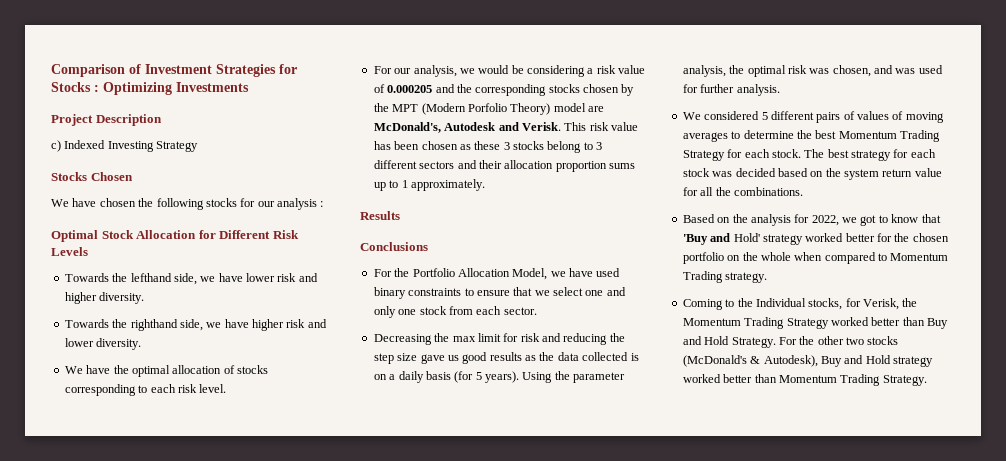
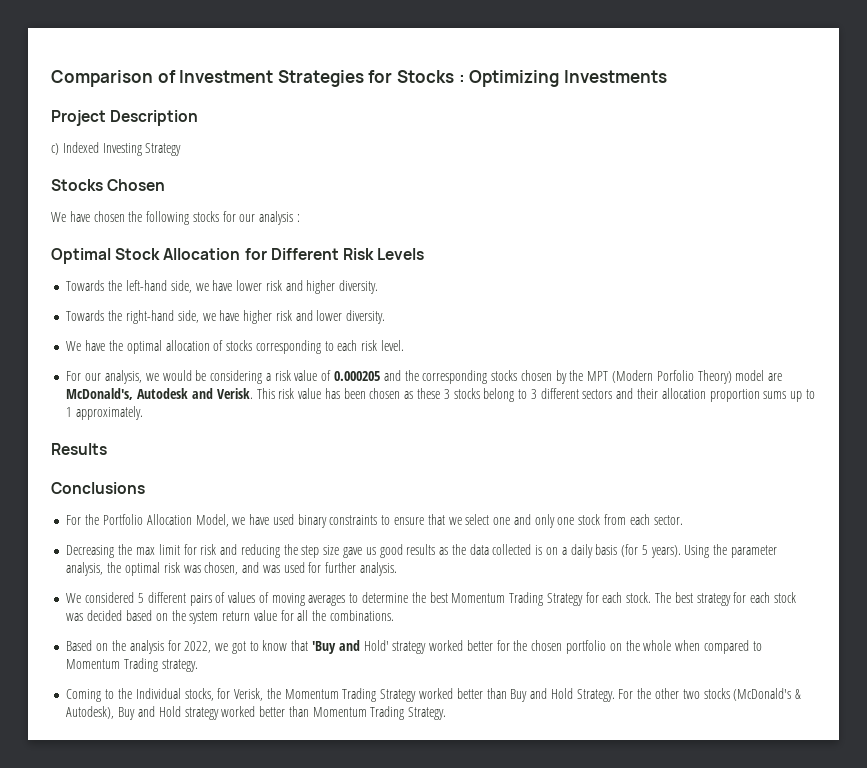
[130,273,172,282] lefthand -> [125,280,167,291] left-hand
[130,319,178,331] righthand -> [125,310,174,324] right-hand

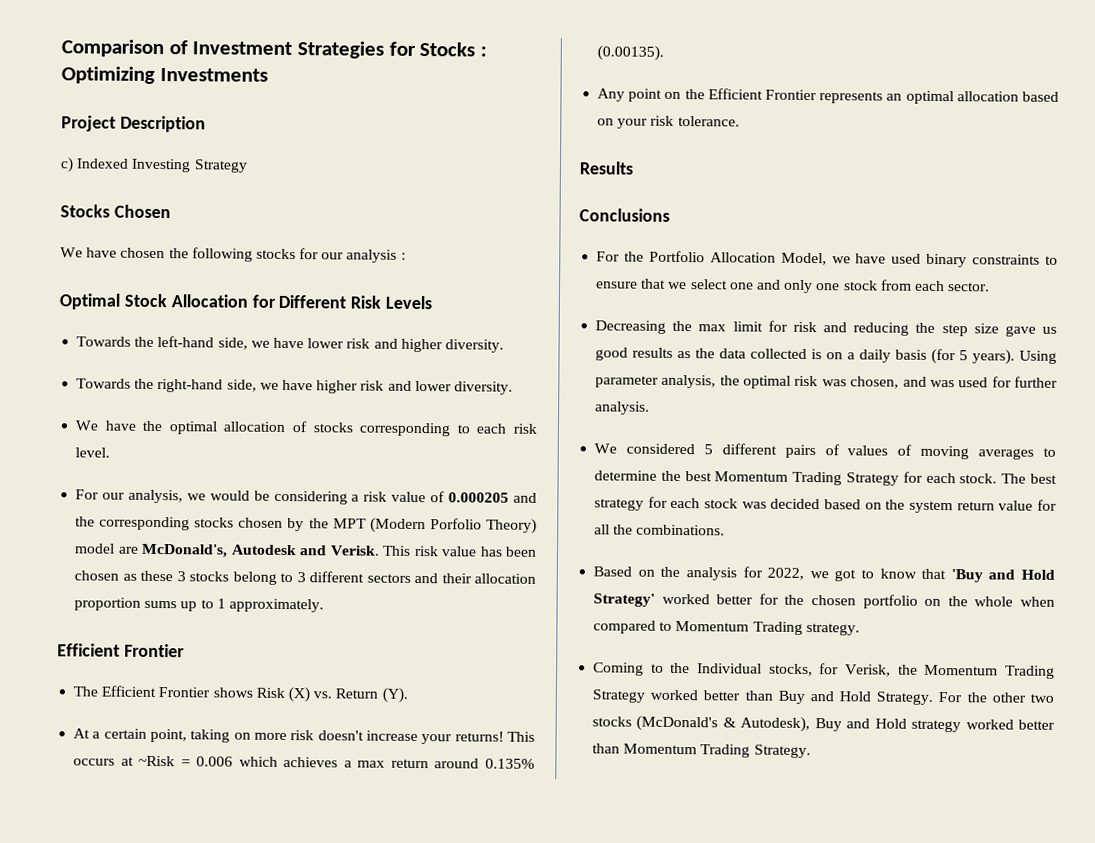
(144, 413) none -> [57,643,185,658] [73,685,408,703] [73,728,535,745] [73,755,535,769] [597,45,665,61] [597,88,1059,105] [597,115,740,129] // Efficient Frontier // The Efficient Frontier shows Risk (X) vs. Return (Y). // At a certain point, taking on more risk doesn't increase your returns! This occurs at ~Risk = 0.006 which achieves a max return around 0.135% (0.00135). // Any point on the Efficient Frontier represents an optimal allocation based on your risk tolerance.
[713,544,728,555] the -> (1057, 357) none
[363,640,427,654] Hold' strategy -> [1020,569,1055,580] [593,593,656,607] Hold Strategy'

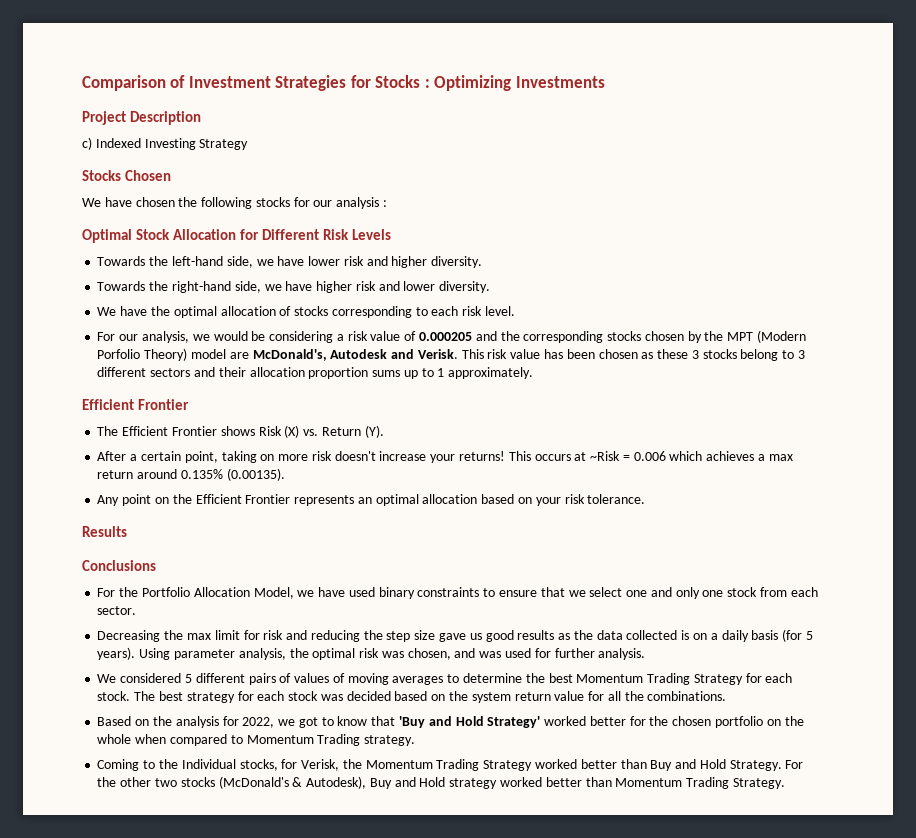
[73,728,91,739] At -> [97,451,127,461] After

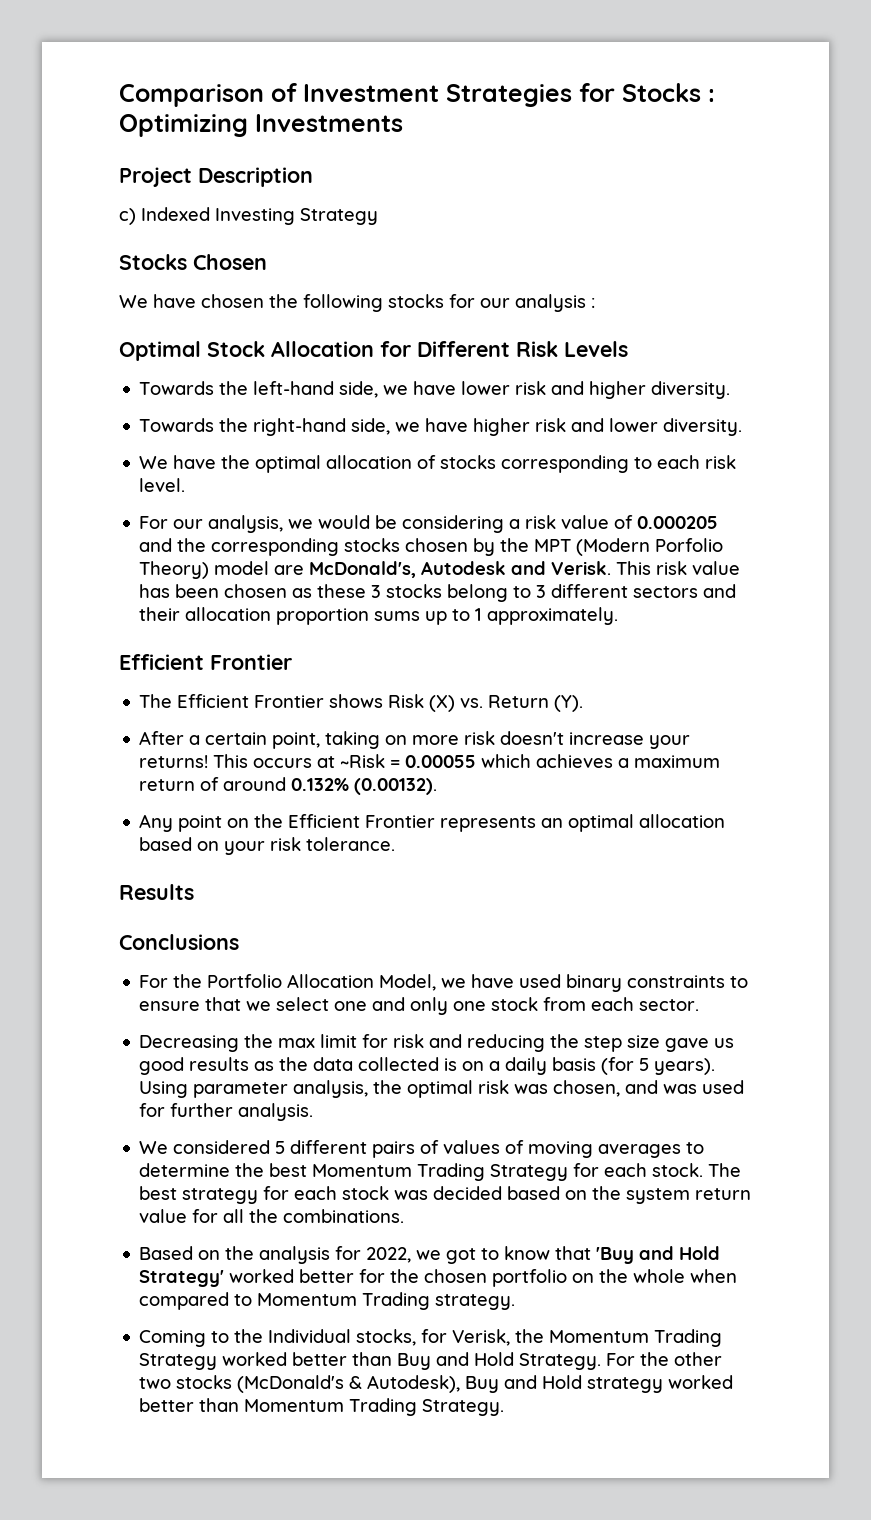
[633,451,666,461] 0.006 -> [405,755,477,768] 0.00055
[768,454,793,461] [97,468,285,481] max return around 0.135% (0.00135). -> [634,755,721,768] [139,777,438,795] maximum return of around 0.132% (0.00132).

